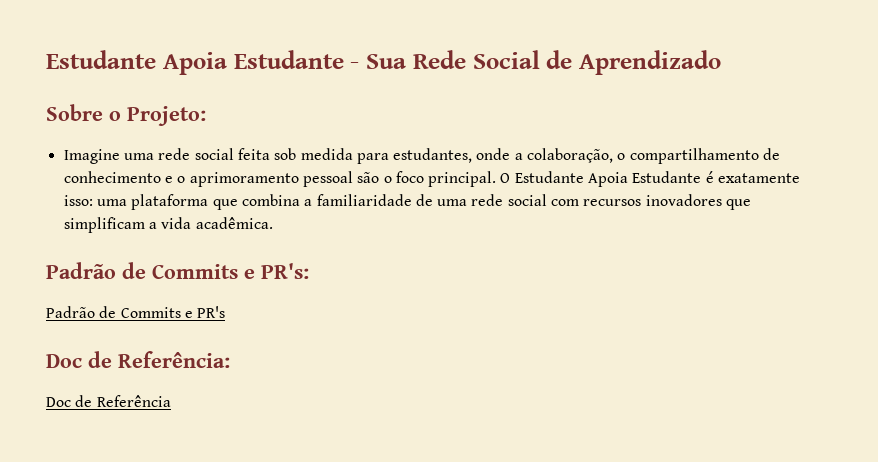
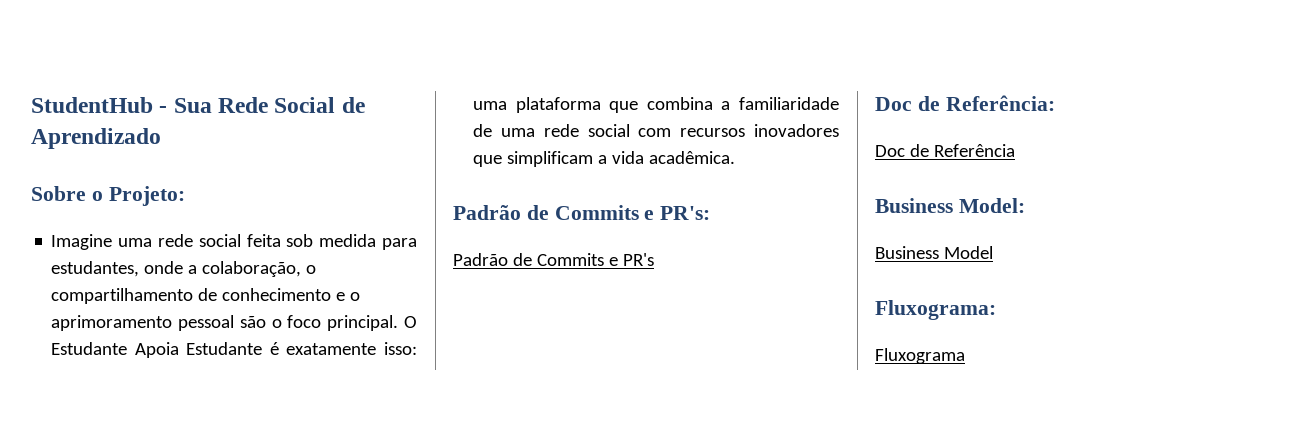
[46,50,344,75] Estudante Apoia Estudante -> [31,97,153,113] StudentHub
(171, 401) none -> [875,198,1025,213] [875,246,993,259] [875,300,996,320] [875,348,965,364] // Business Model: // Business Model // Fluxograma: // Fluxograma

